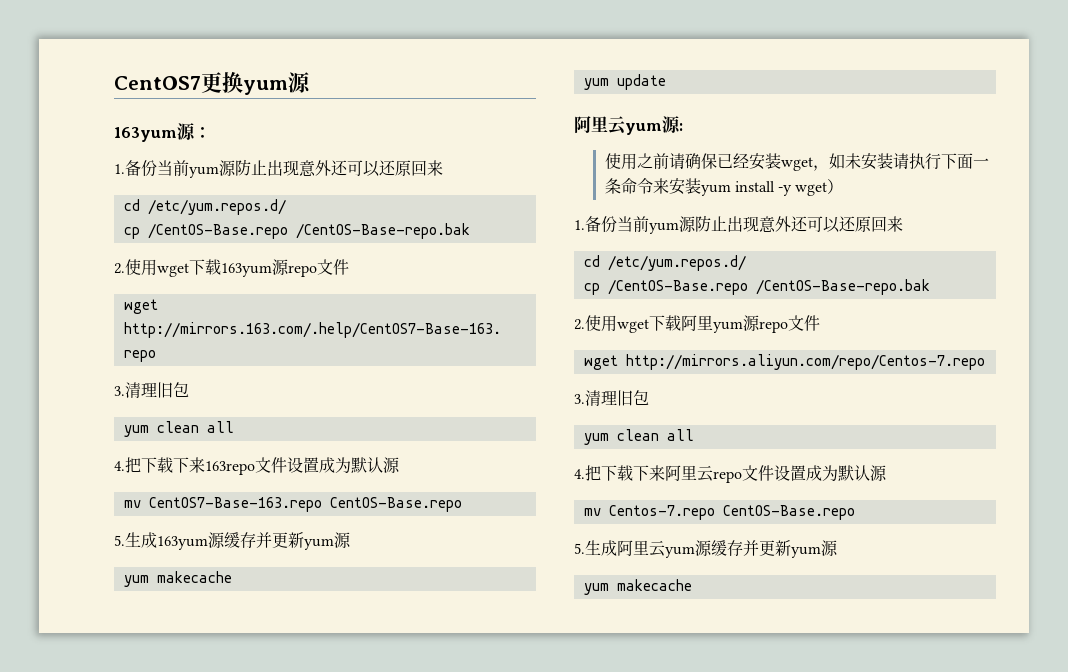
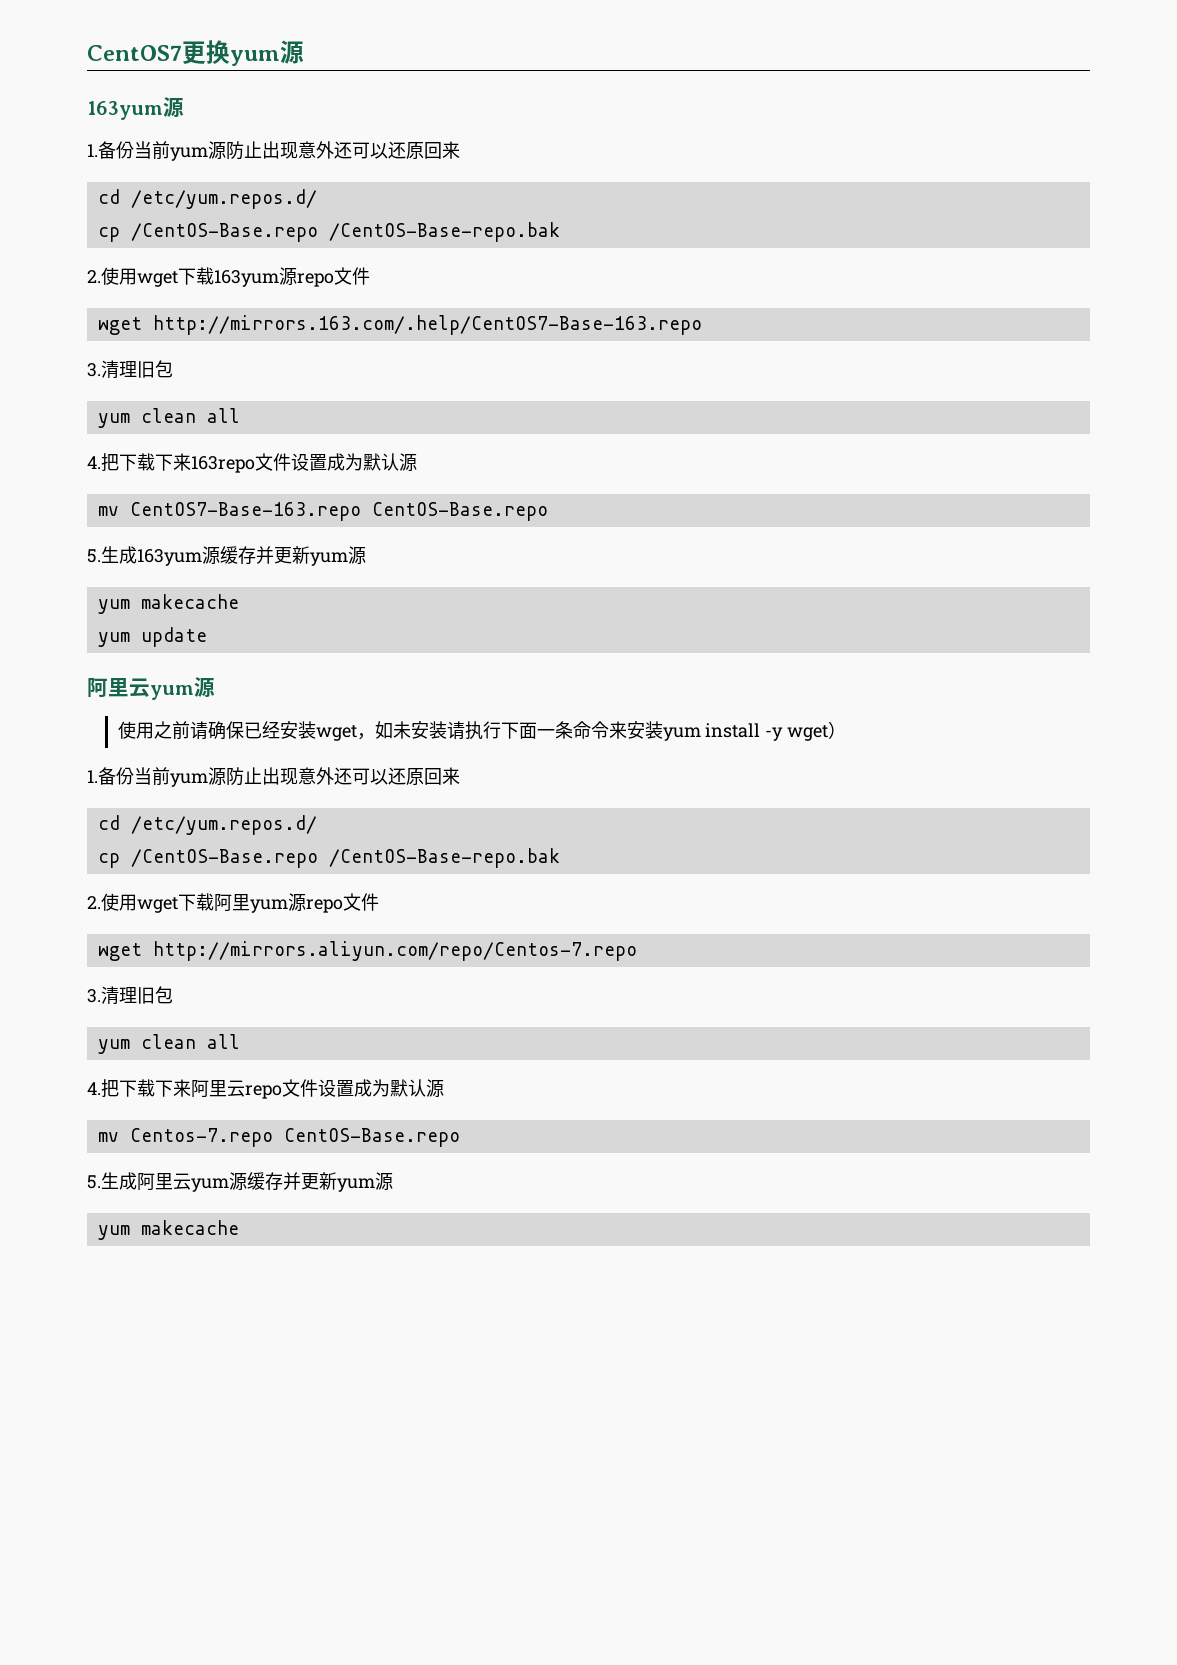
[194,127,211,138] ： -> (184, 107) none
[679,123,683,131] : -> (215, 687) none

